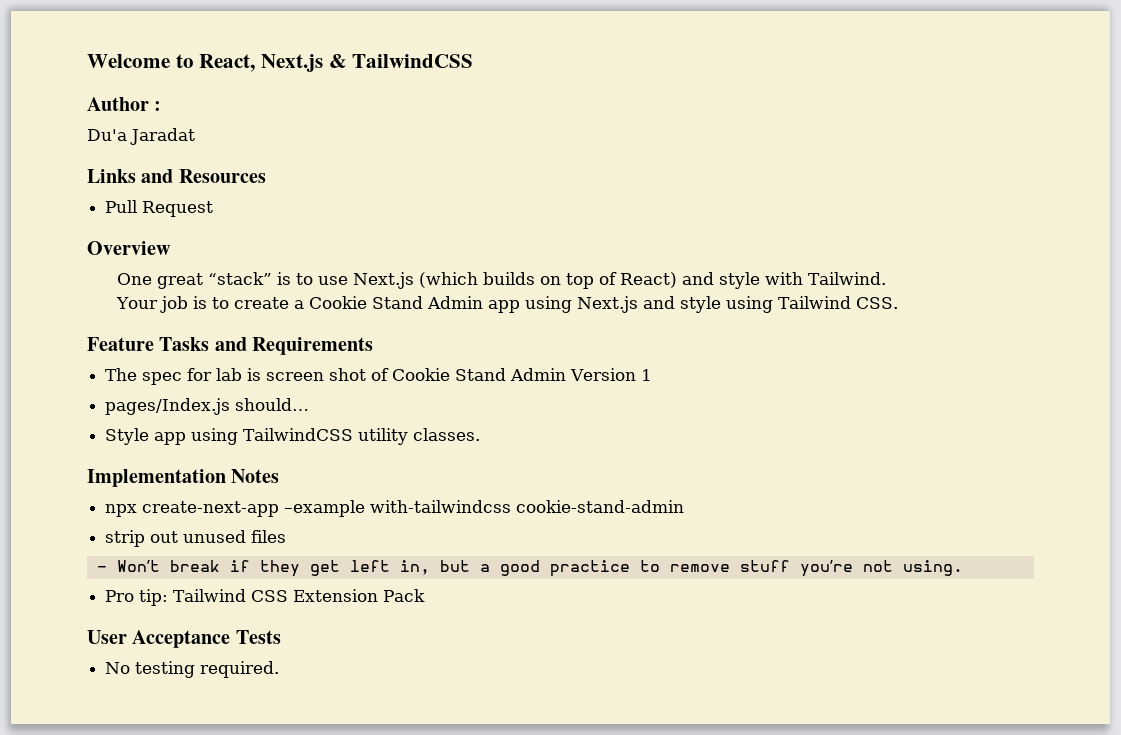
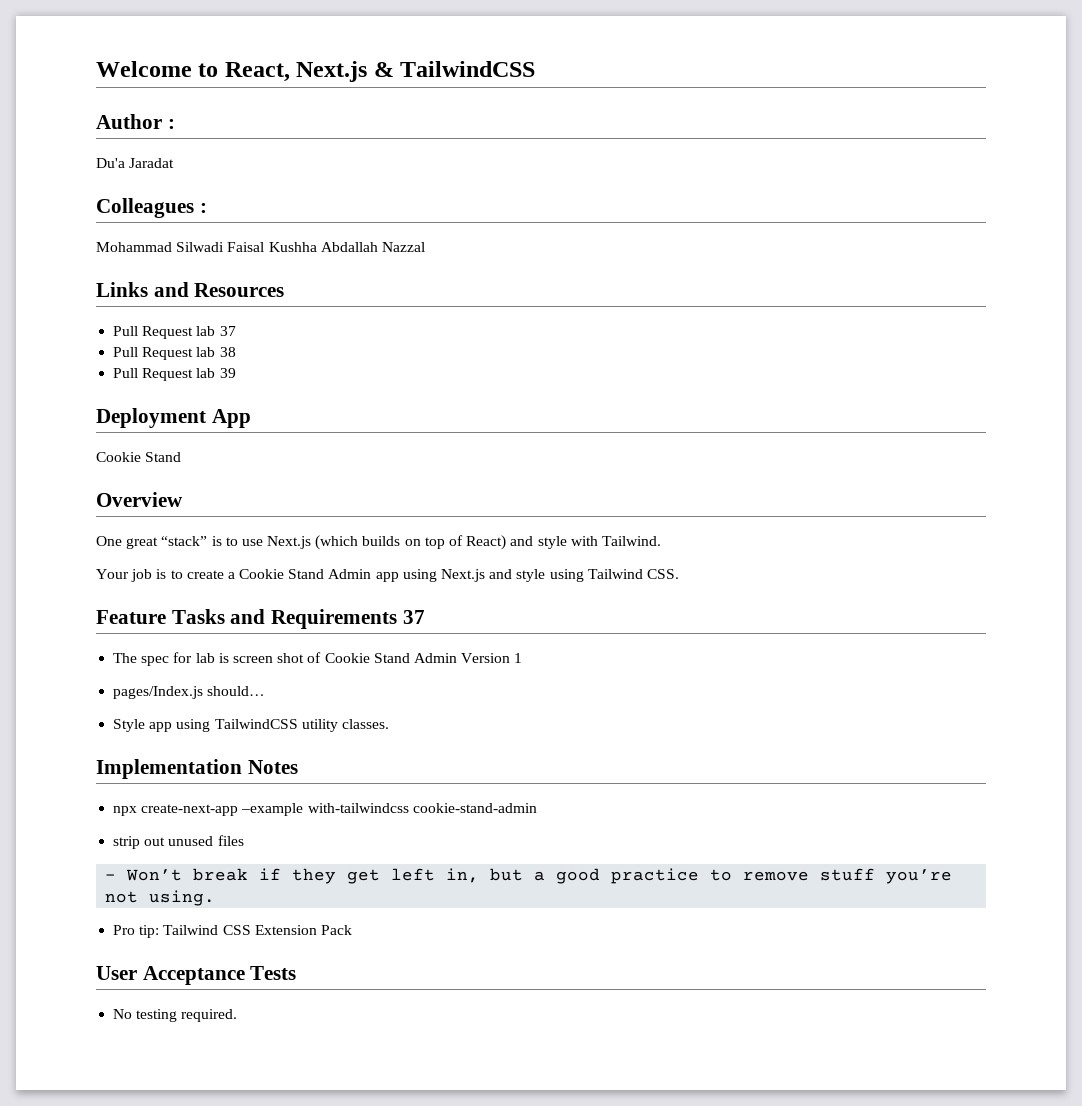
(195, 136) none -> [96,198,207,218] [96,242,425,252] // Colleagues : // Mohammad Silwadi Faisal Kushha Abdallah Nazzal
(214, 209) none -> [196,326,236,336] [113,347,236,360] [113,368,236,381] [96,408,251,428] [96,452,182,462] lab 37 // Pull Request lab 38 // Pull Request lab 39 // Deployment App // Cookie Stand
(374, 346) none -> [402,610,425,624] 37

